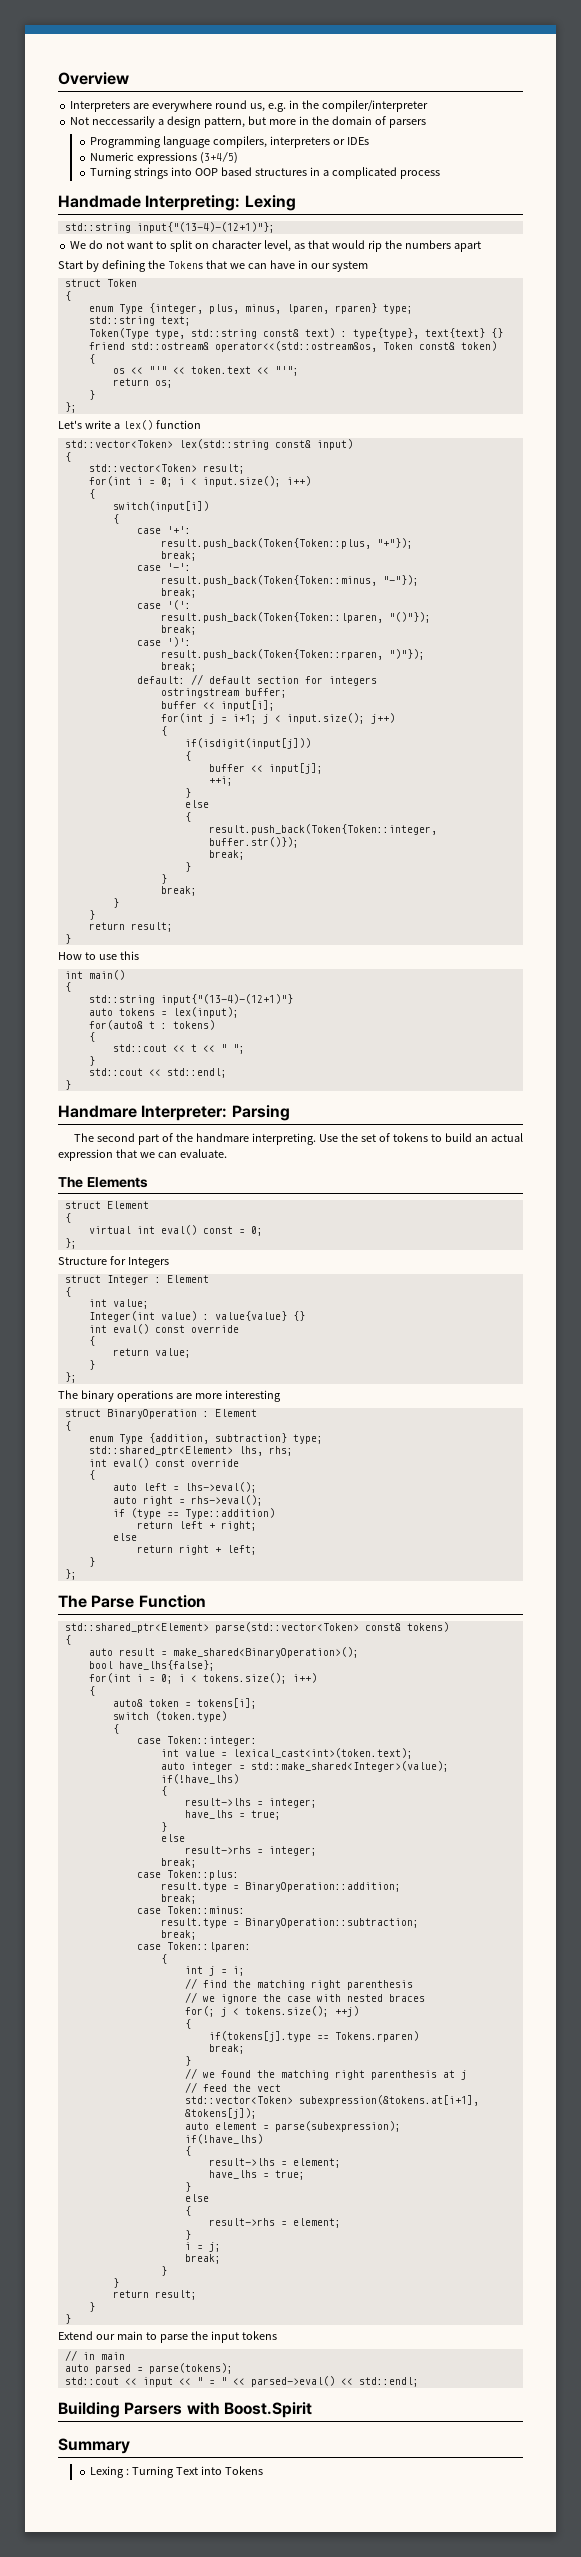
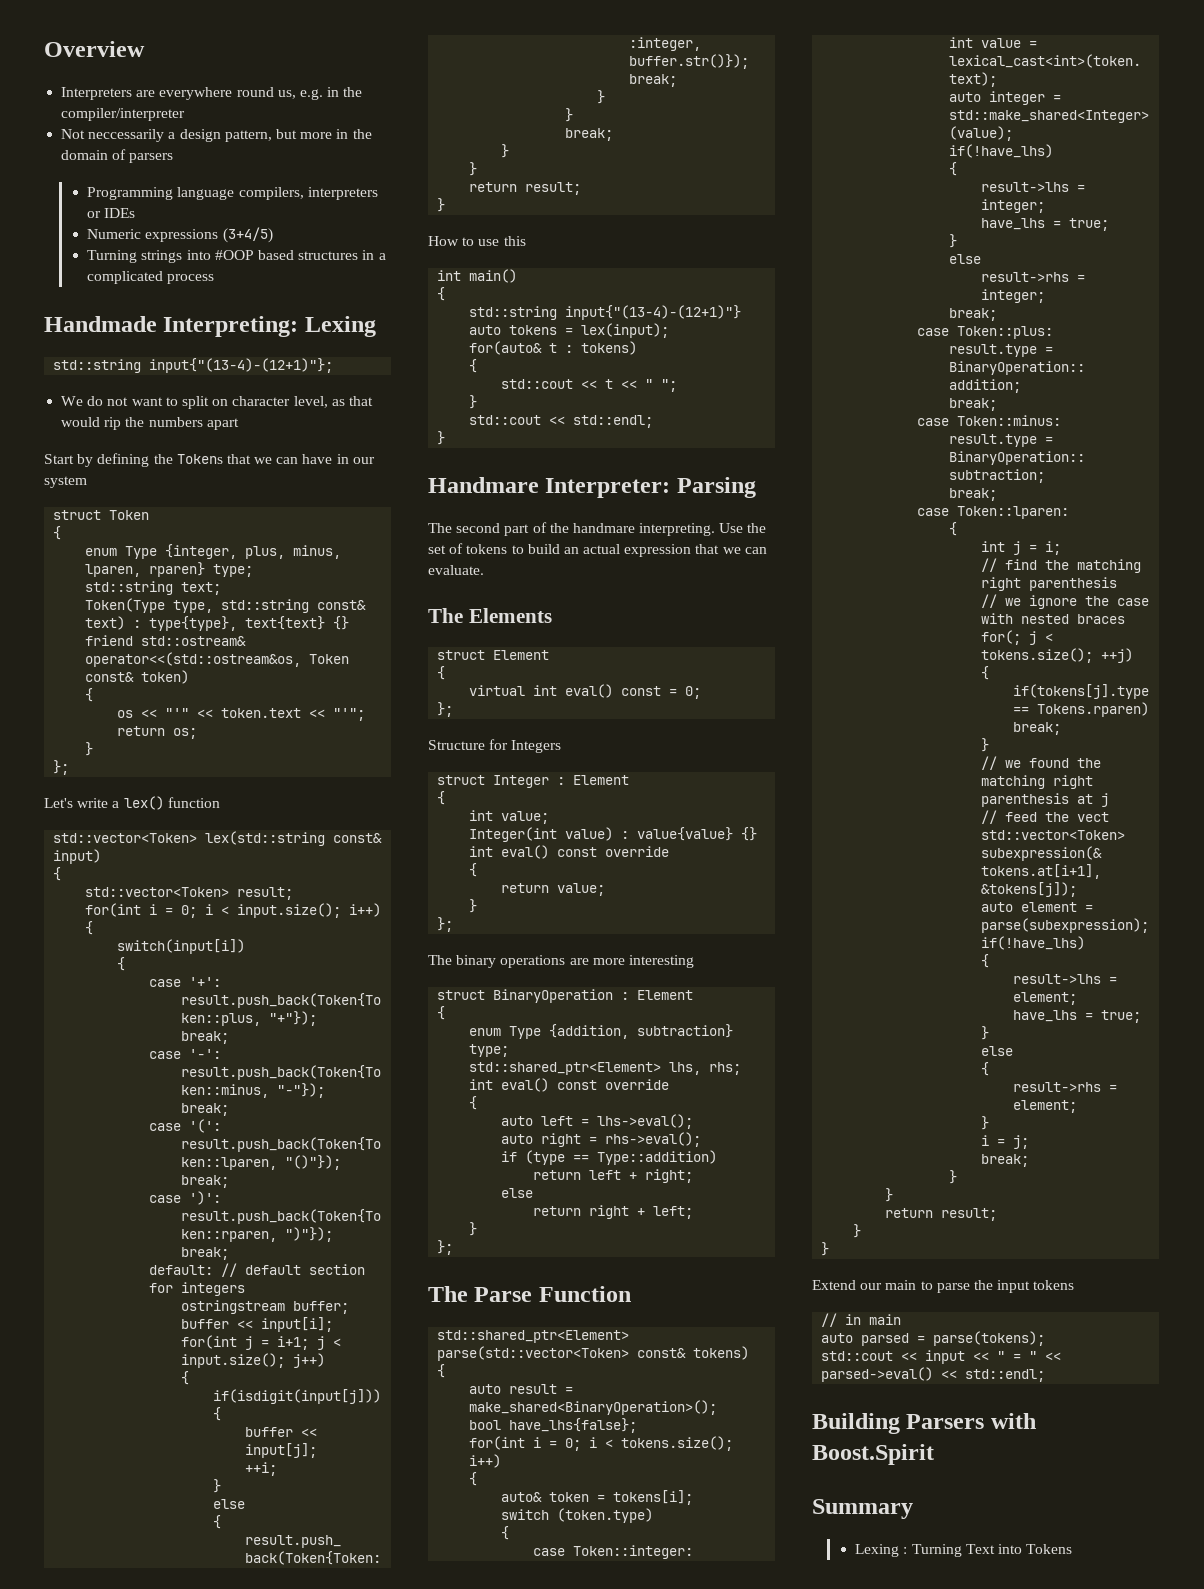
[195,168,219,176] OOP -> [214,250,254,260] #OOP

